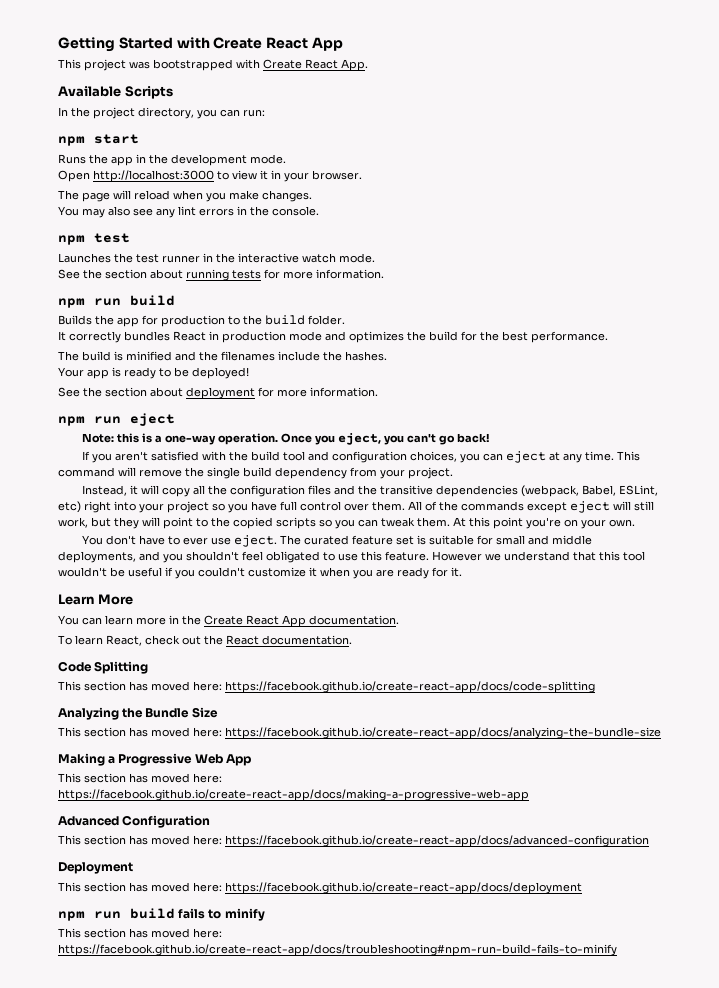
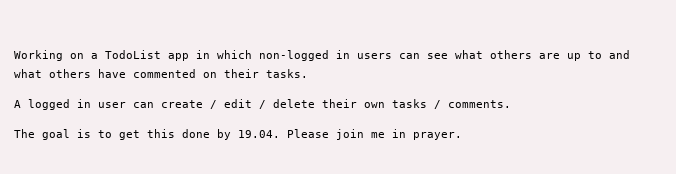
[58,37,343,52] [58,59,368,71] [58,86,173,99] [58,107,265,119] [58,134,139,146] [58,154,286,166] [58,170,362,182] [58,190,312,202] [58,206,319,218] [58,233,130,245] [58,253,375,263] [58,269,384,281] [58,295,175,308] [58,315,345,327] [58,331,608,343] [58,351,387,361] [58,367,249,379] [58,387,378,399] [58,413,175,426] [82,433,490,445] [82,451,641,463] [58,467,453,479] [82,485,659,497] [58,501,654,513] [58,517,635,529] [82,535,593,547] [58,551,645,563] [58,567,462,579] [58,594,133,605] [58,615,399,627] [58,635,352,646] [58,661,149,674] [58,681,595,693] [58,707,218,720] [58,727,661,739] [58,753,251,766] [58,773,222,783] [58,789,529,801] [58,815,211,828] [58,835,649,847] [58,862,133,874] [58,882,582,894] [58,908,265,921] [58,928,222,938] [58,944,617,956] Getting Started with Create React App // This project was bootstrapped with Create React App. // Available Scripts // In the project directory, you can run: // npm start // Runs the app in the development mode. // Open http://localhost:3000 to view it in your browser. // The page will reload when you make changes. // You may also see any lint errors in the console. // npm test // Launches the test runner in the interactive watch mode. // See the section about running tests for more information. // npm run build // Builds the app for production to the build folder. // It correctly bundles React in production mode and optimizes the build for the best performance. // The build is minified and the filenames include the hashes. // Your app is ready to be deployed! // See the section about deployment for more information. // npm run eject // Note: this is a one-way operation. Once you eject, you can't go back! // If you aren't satisfied with the build tool and configuration choices, you can eject at any time. This command will remove the single build dependency from your project. // Instead, it will copy all the configuration files and the transitive dependencies (webpack, Babel, ESLint, etc) right into your project so you have full control over them. All of the commands except eject will still work, but they will point to the copied scripts so you can tweak them. At this point you're on your own. // You don't have to ever use eject. The curated feature set is suitable for small and middle deployments, and you shouldn't feel obligated to use this feature. However we understand that this tool wouldn't be useful if you couldn't customize it when you are ready for it. // Learn More // You can learn more in the Create React App documentation. // To learn React, check out the React documentation. // Code Splitting // This section has moved here: https://facebook.github.io/create-react-app/docs/code-splitting // Analyzing the Bundle Size // This section has moved here: https://facebook.github.io/create-react-app/docs/analyzing-the-bundle-size // Making a Progressive Web App // This section has moved here: https://facebook.github.io/create-react-app/docs/making-a-progressive-web-app // Advanced Configuration // This section has moved here: https://facebook.github.io/create-react-app/docs/advanced-configuration // Deployment // This section has moved here: https://facebook.github.io/create-react-app/docs/deployment // npm run build fails to minify // This section has moved here: https://facebook.github.io/create-react-app/docs/troubleshooting#npm-run-build-fails-to-minify -> [14,50,630,61] [14,69,308,78] [14,99,511,110] [14,129,462,140] Working on a TodoList app in which non-logged in users can see what others are up to and what others have commented on their tasks. // A logged in user can create / edit / delete their own tasks / comments. // The goal is to get this done by 19.04. Please join me in prayer.

